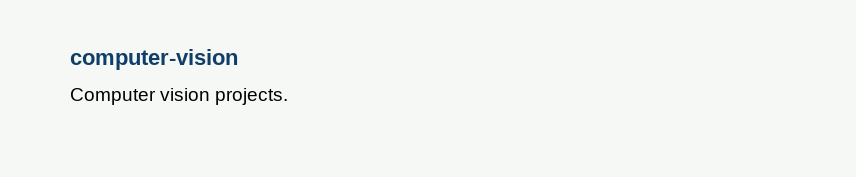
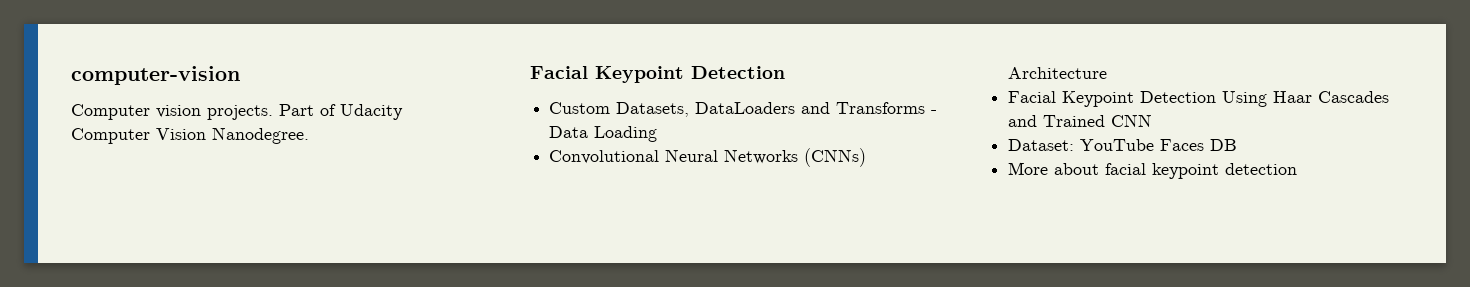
(289, 96) none -> [279,104,403,120] [71,127,309,144] [530,66,785,83] [549,102,938,117] [549,126,658,142] [549,148,867,167] [1008,67,1108,79] [1008,91,1390,107] [1008,114,1153,127] [1008,139,1238,151] [1008,162,1298,179] Part of Udacity Computer Vision Nanodegree. // Facial Keypoint Detection // Custom Datasets, DataLoaders and Transforms - Data Loading // Convolutional Neural Networks (CNNs) Architecture // Facial Keypoint Detection Using Haar Cascades and Trained CNN // Dataset: YouTube Faces DB // More about facial keypoint detection

